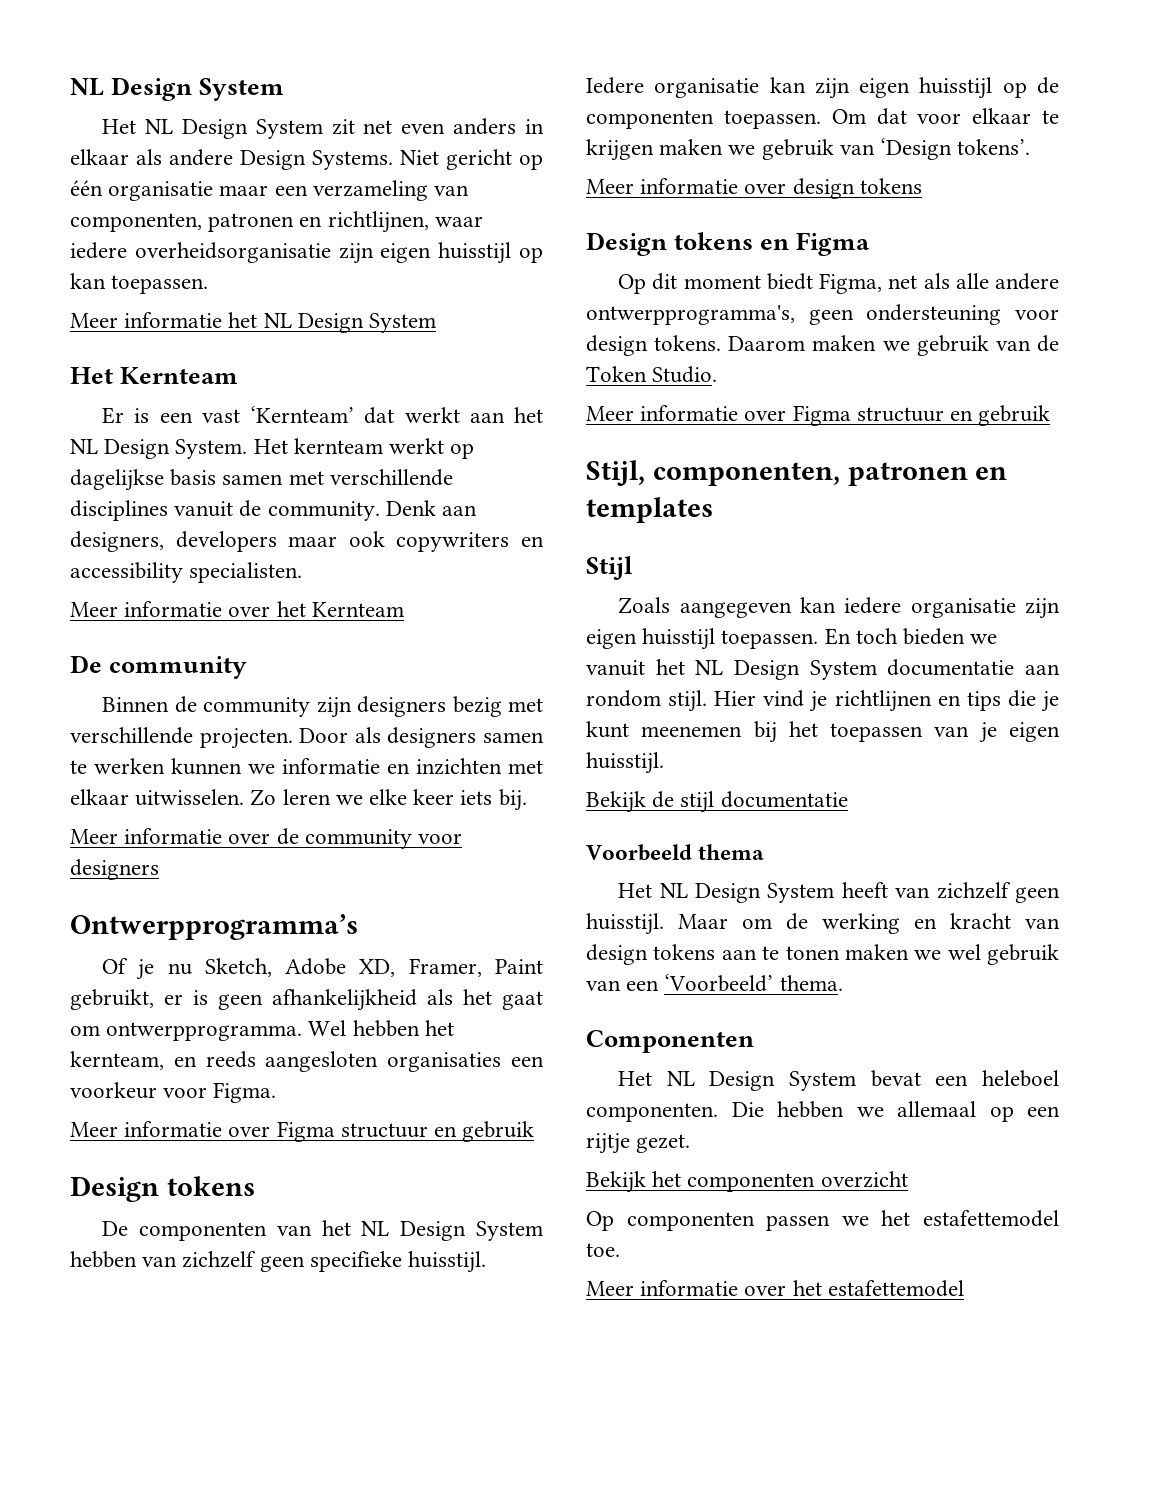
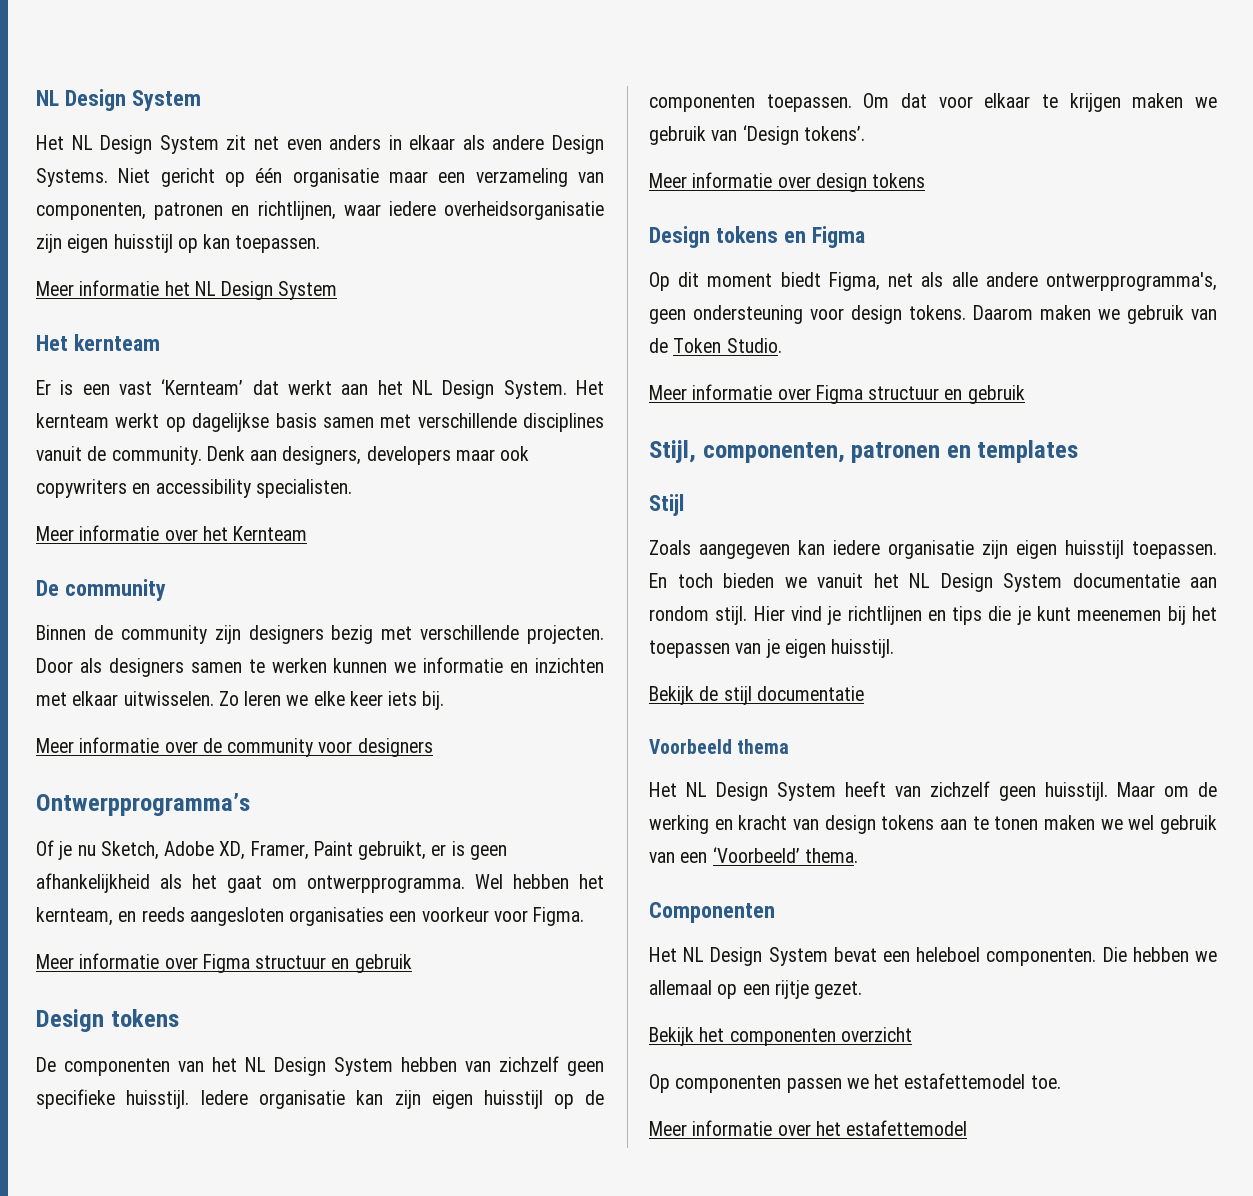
[120,367,239,384] Kernteam -> [73,334,160,351] kernteam

